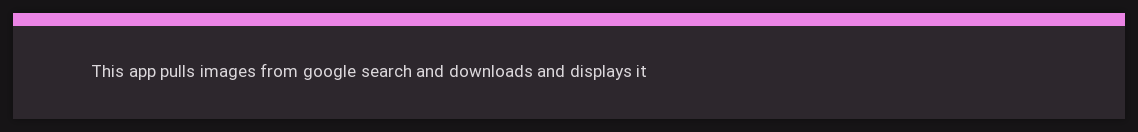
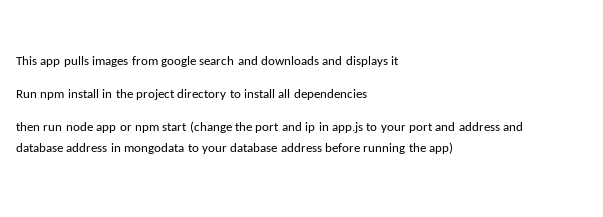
(648, 71) none -> [16,89,367,100] [16,121,524,133] [16,142,454,154] // Run npm install in the project directory to install all dependencies // then run node app or npm start (change the port and ip in app.js to your port and address and database address in mongodata to your database address before running the app)

